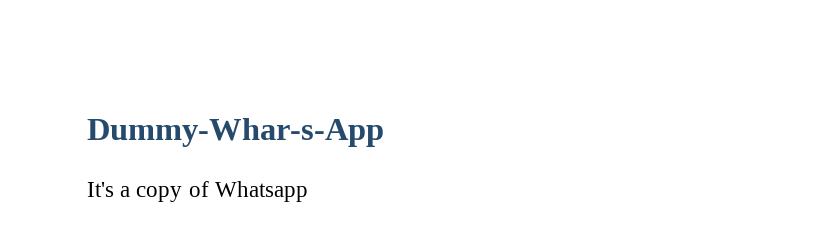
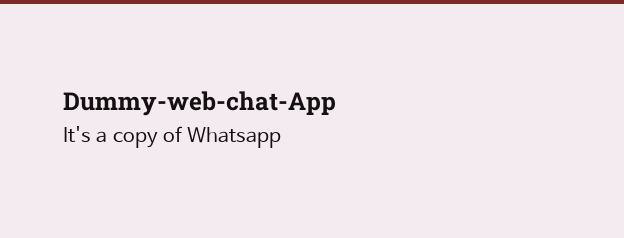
[87,118,384,147] Dummy-Whar-s-App -> [63,91,336,116] Dummy-web-chat-App

